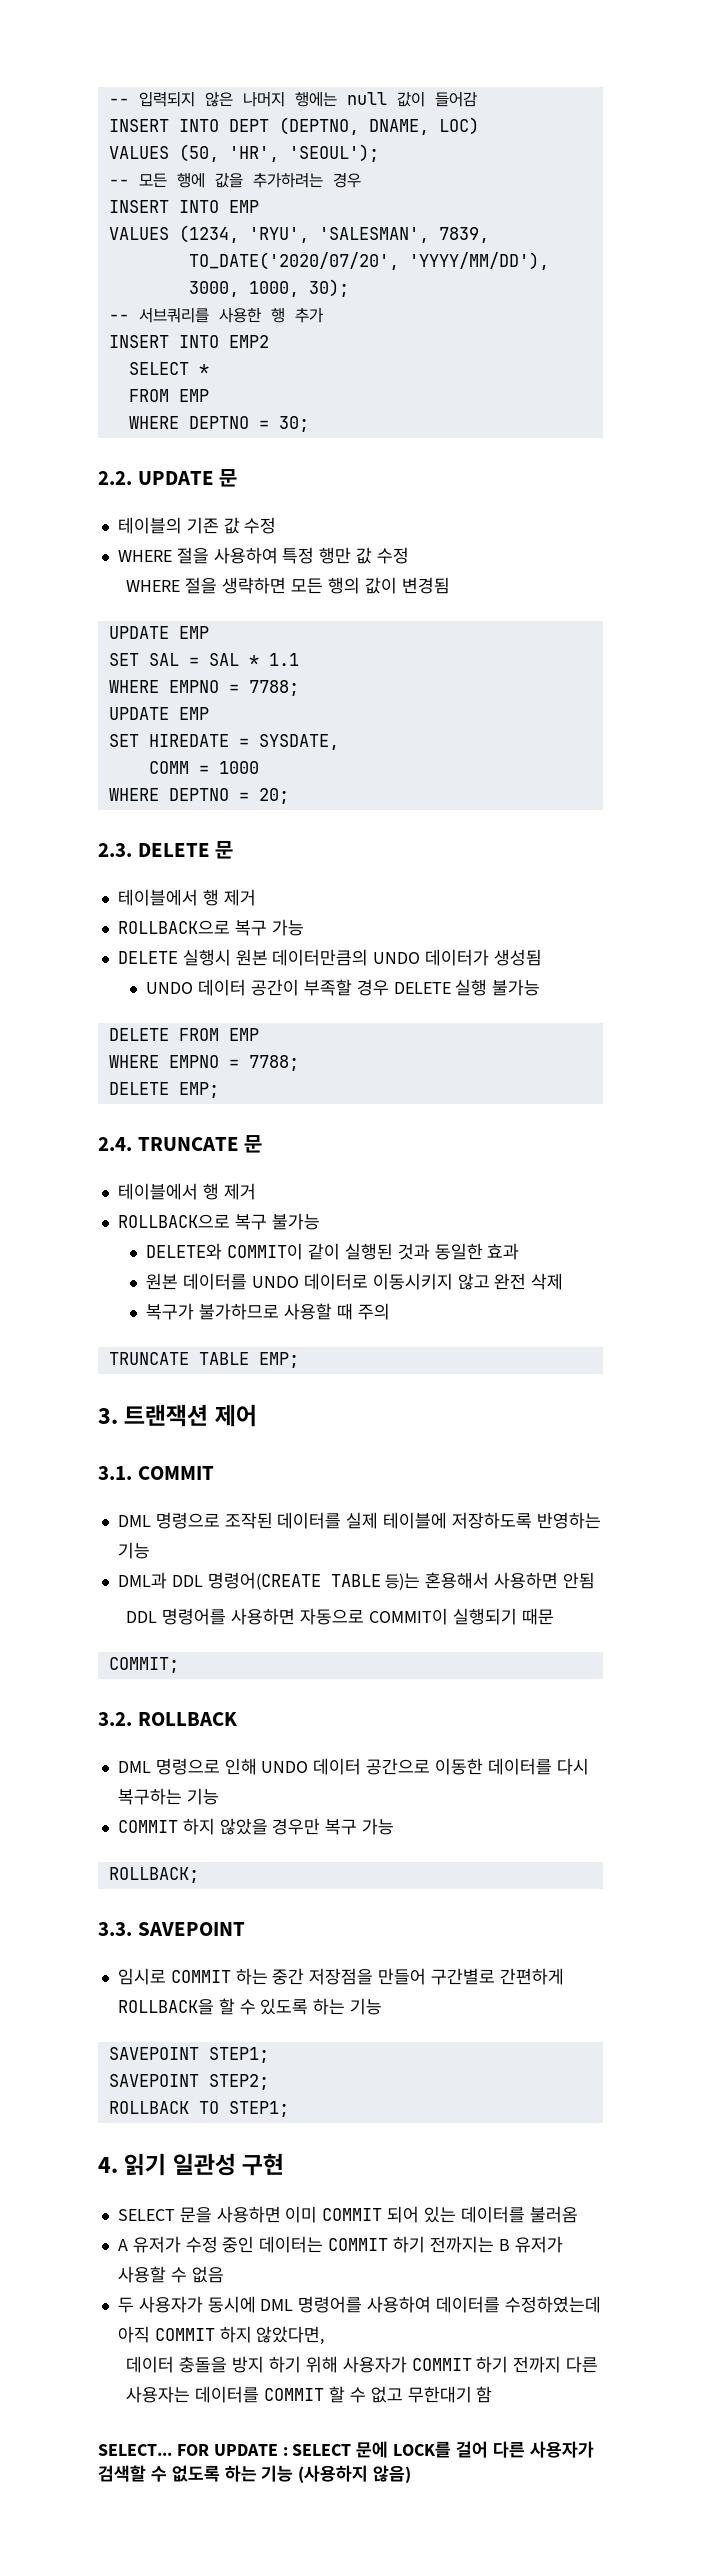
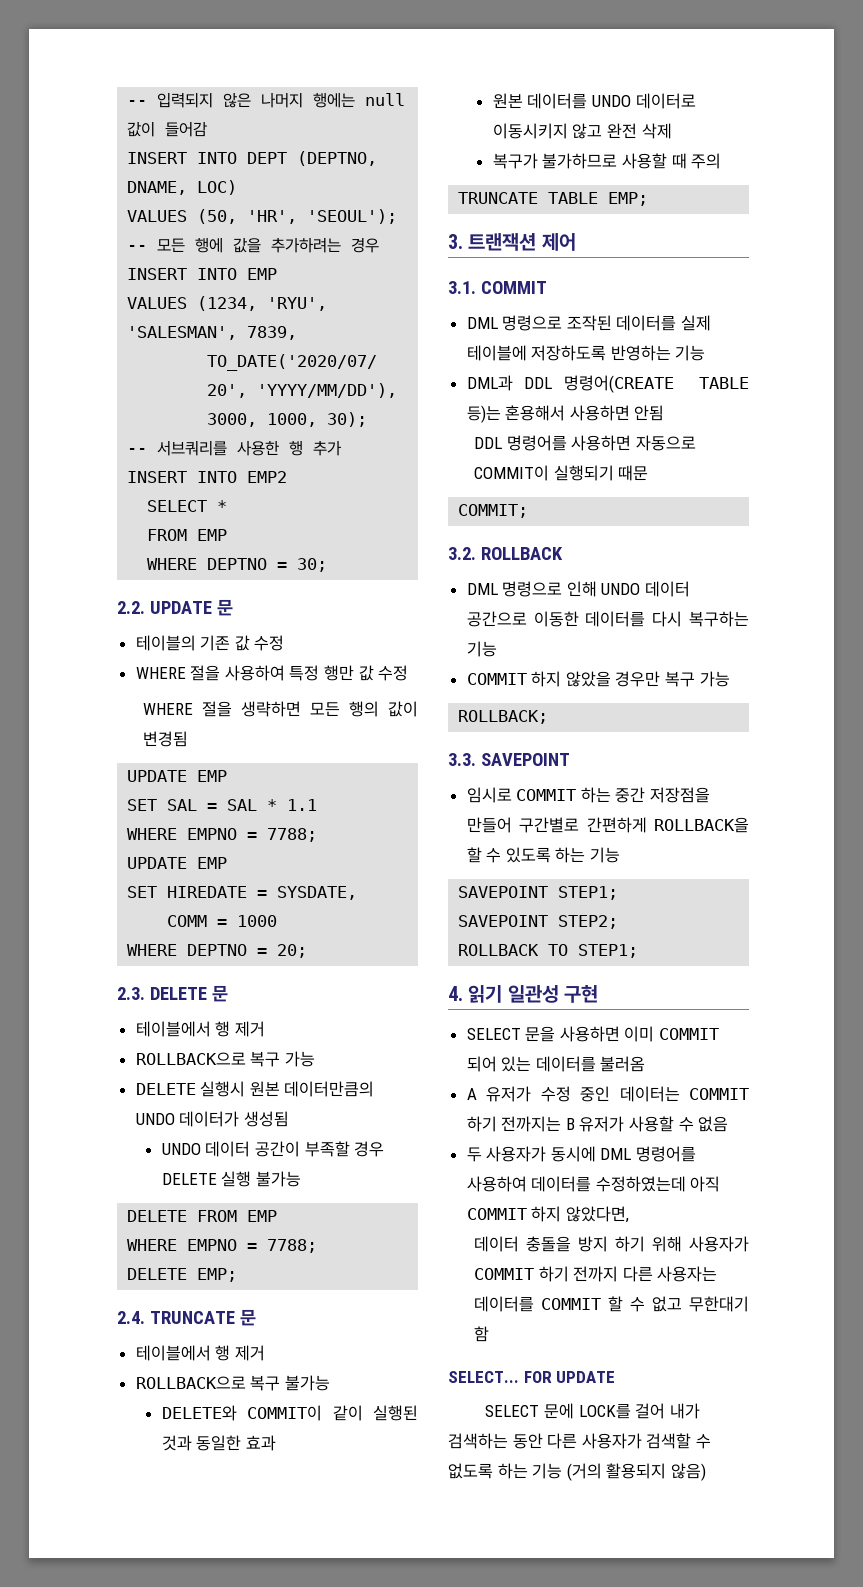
[282,2447,288,2456] : -> (616, 1377) //
(489, 2449) none -> [669,1403,700,1419] [448,1433,543,1449] 내가 검색하는 동안
[298,2465,369,2483] (사용하지 -> [566,1463,667,1481] (거의 활용되지

